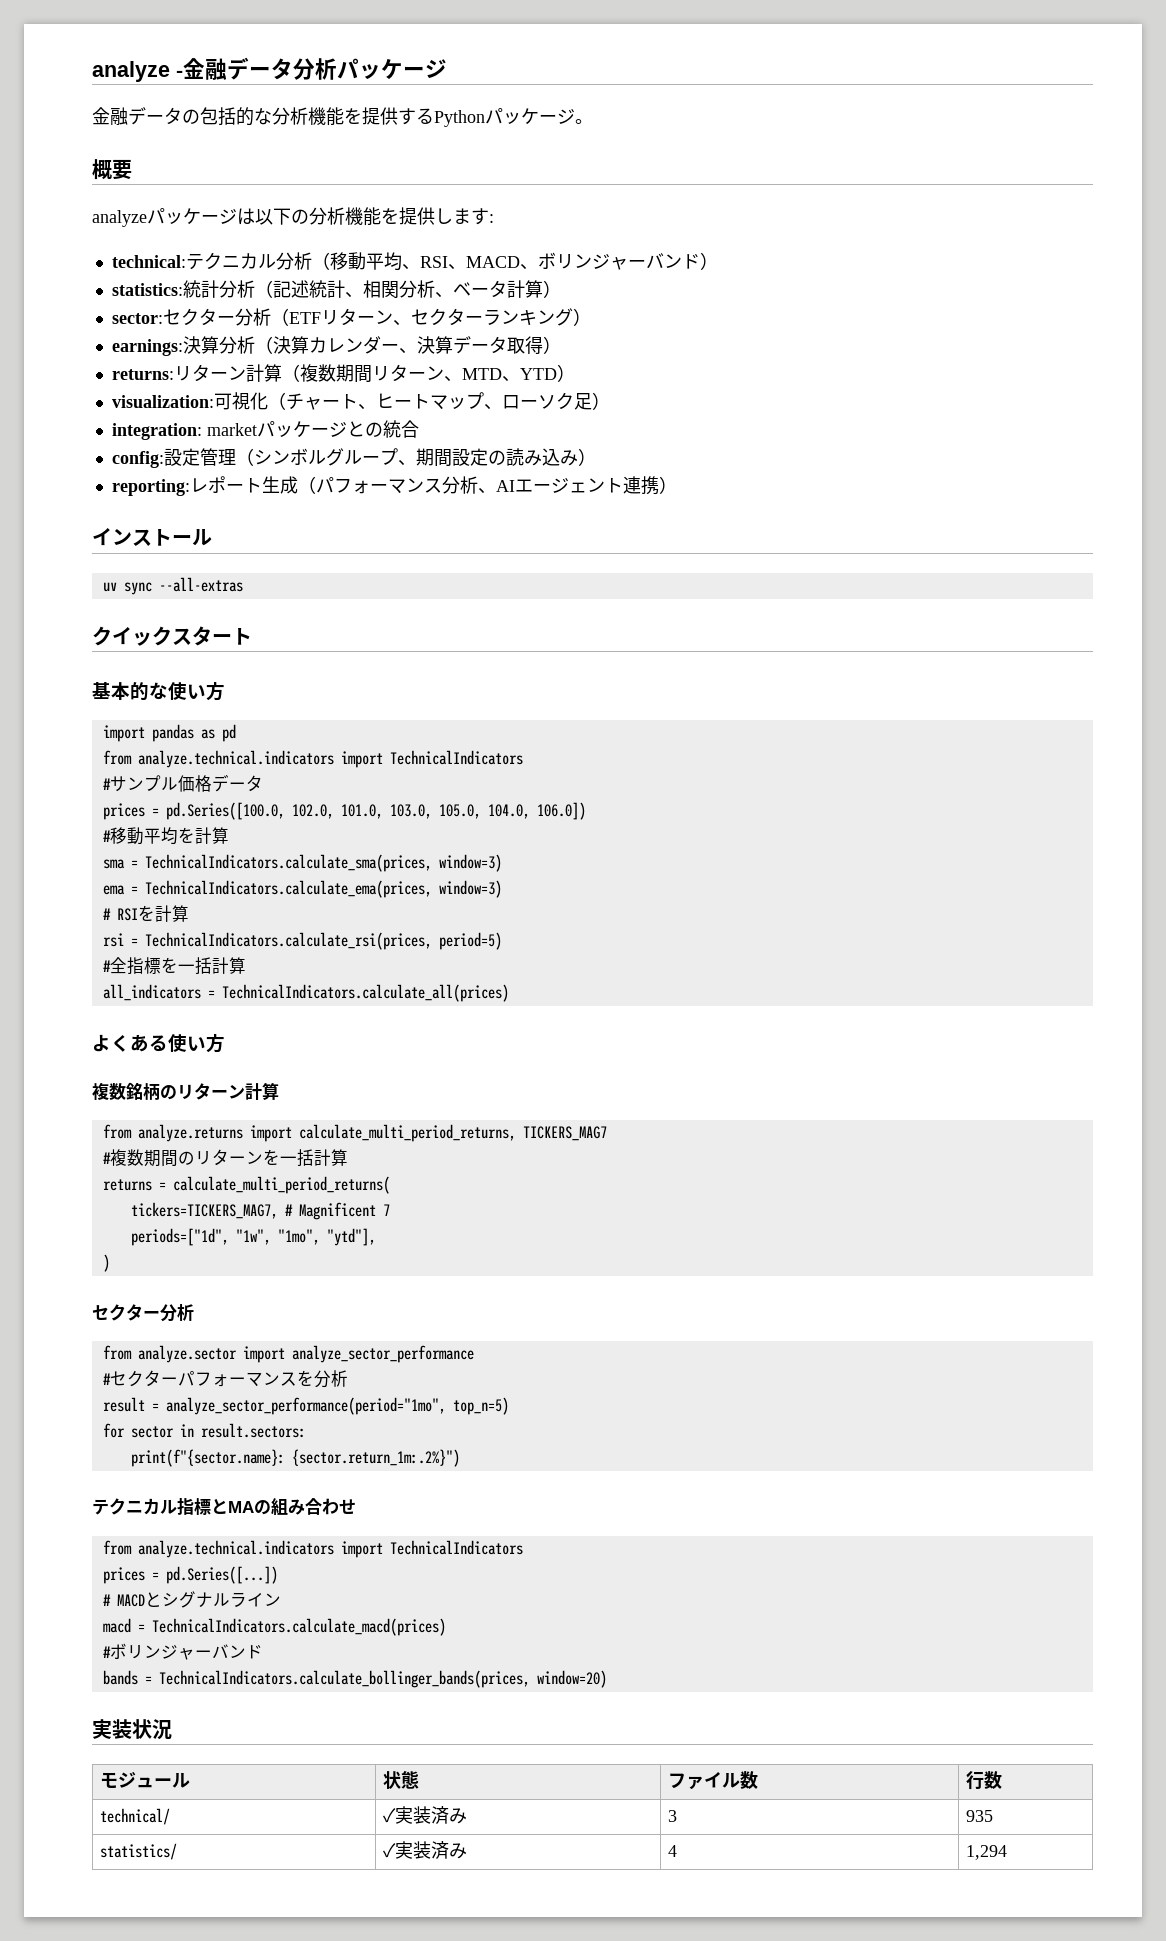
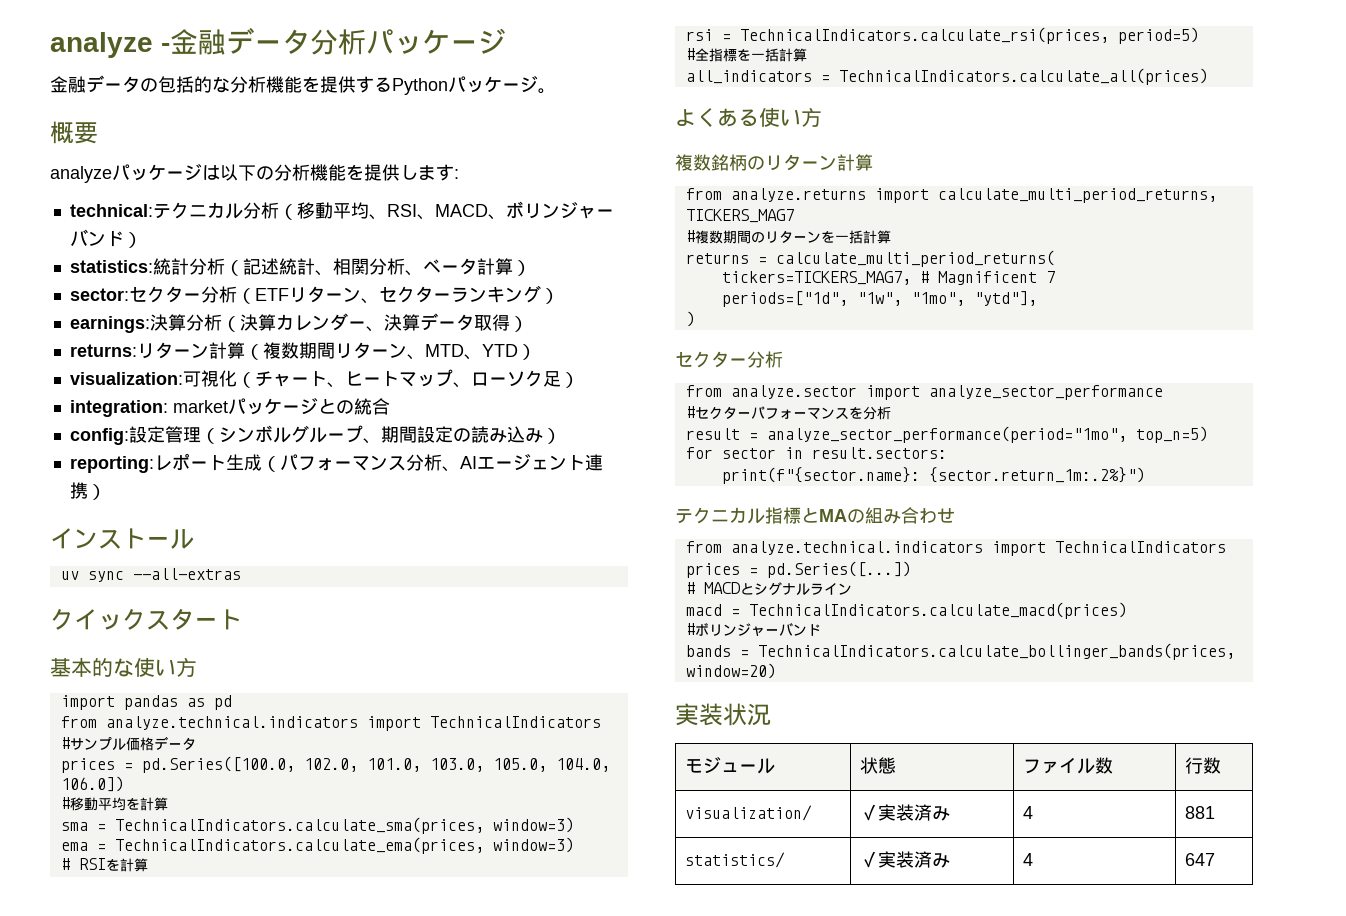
[99,1808,170,1825] [382,1806,467,1824] [667,1810,677,1822] [965,1810,993,1822] technical/ | ✓実装済み | 3 | 935 -> [685,805,813,821] [860,804,951,821] [1023,806,1034,819] [1185,806,1216,819] visualization/ | ✓実装済み | 4 | 881
[965,1845,1007,1860] 1,294 -> [1185,853,1216,866] 647

